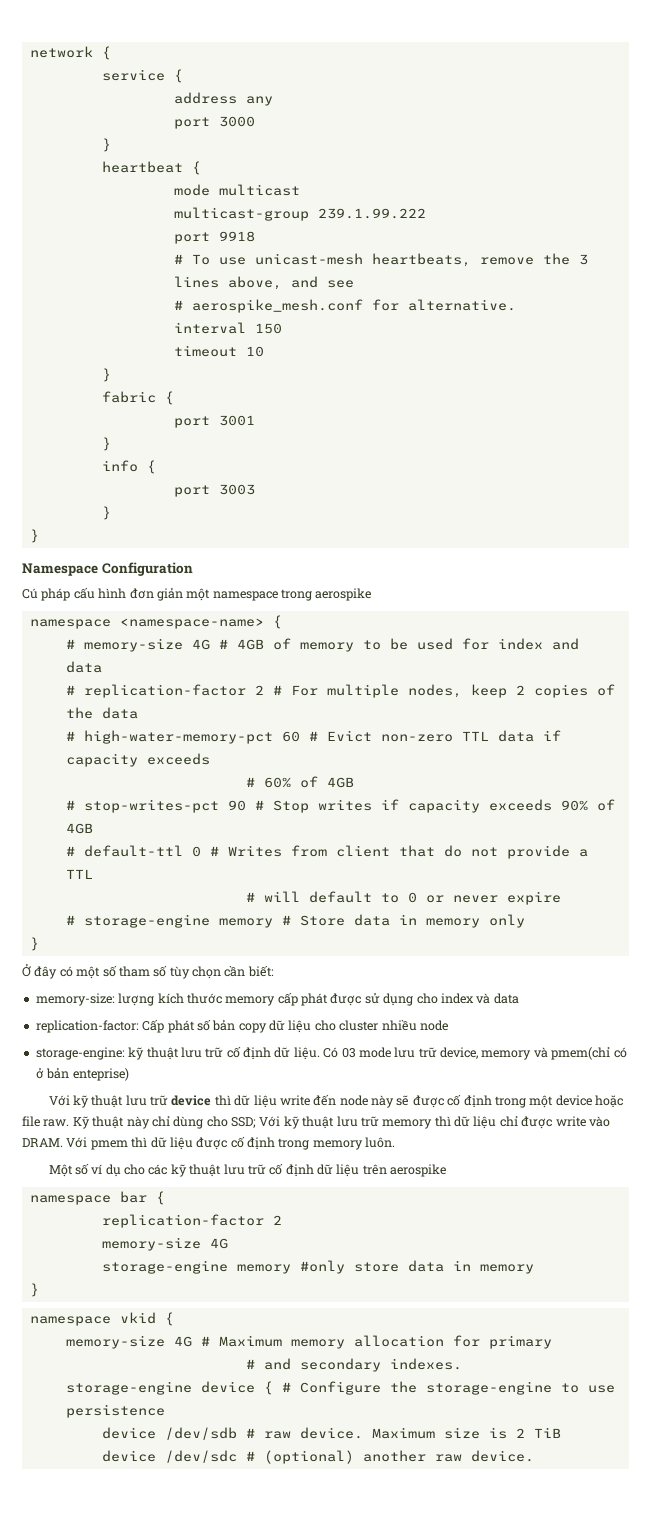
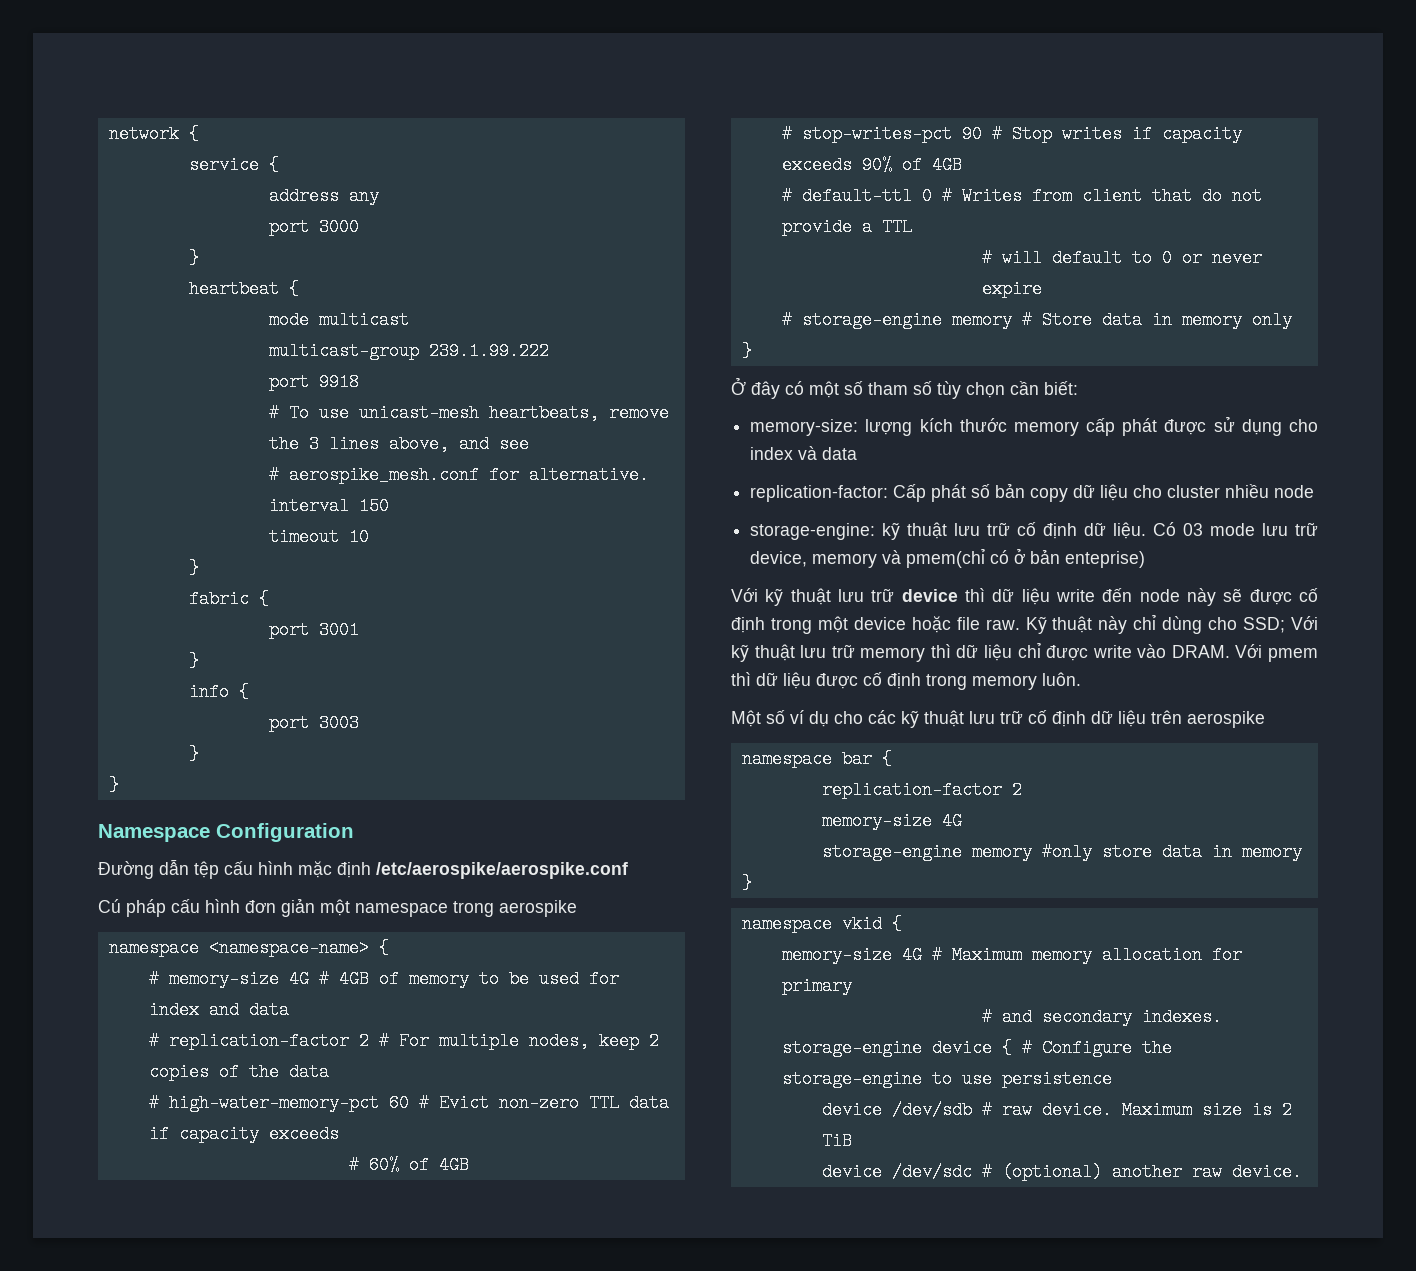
(193, 569) none -> [98,859,628,879] // Đường dẫn tệp cấu hình mặc định /etc/aerospike/aerospike.conf

